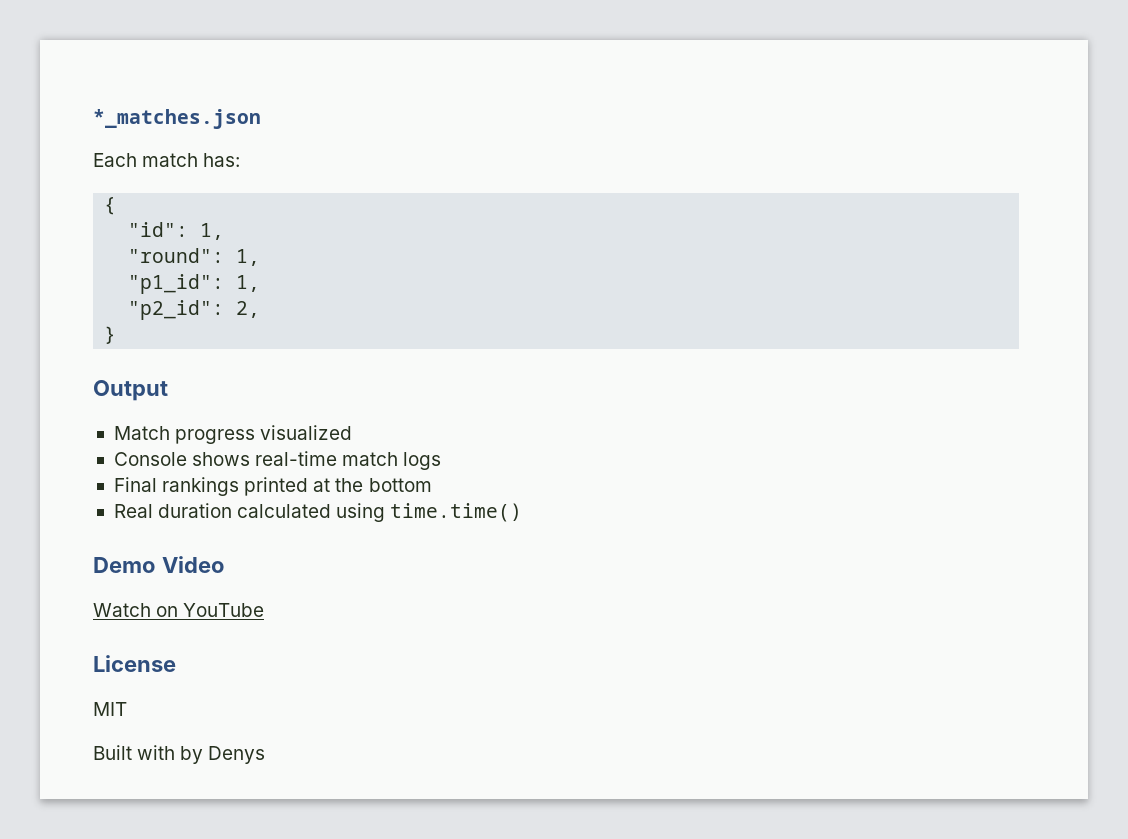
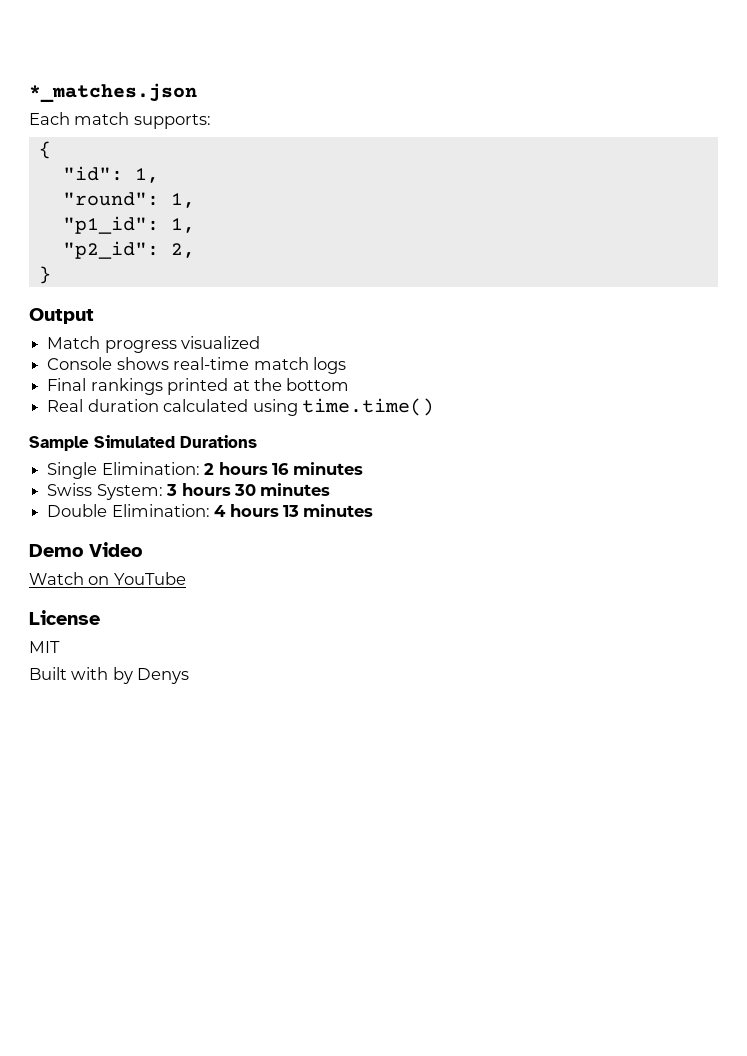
[203,153,241,167] has: -> [133,114,211,129] supports:
(523, 512) none -> [29,435,257,451] [47,462,364,479] [47,483,331,500] [47,504,374,517] // Sample Simulated Durations // Single Elimination: 2 hours 16 minutes // Swiss System: 3 hours 30 minutes // Double Elimination: 4 hours 13 minutes

